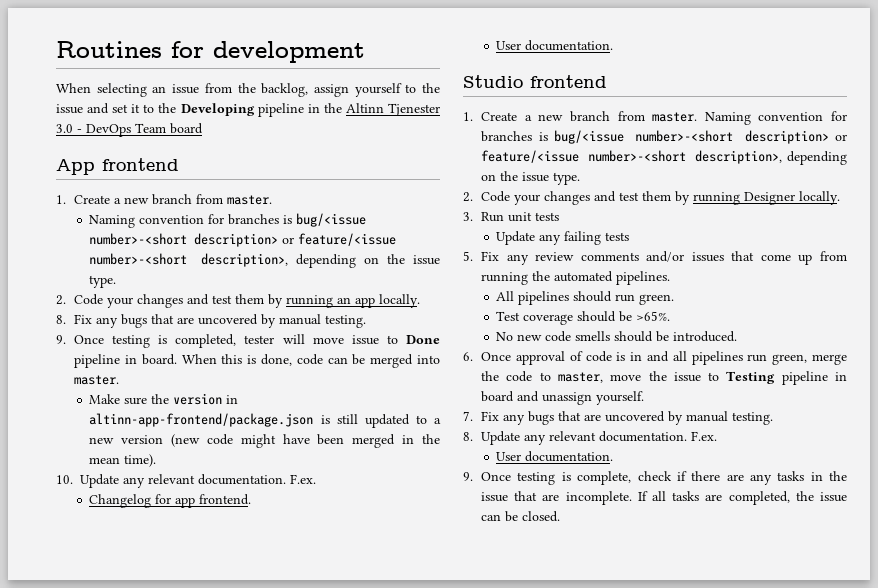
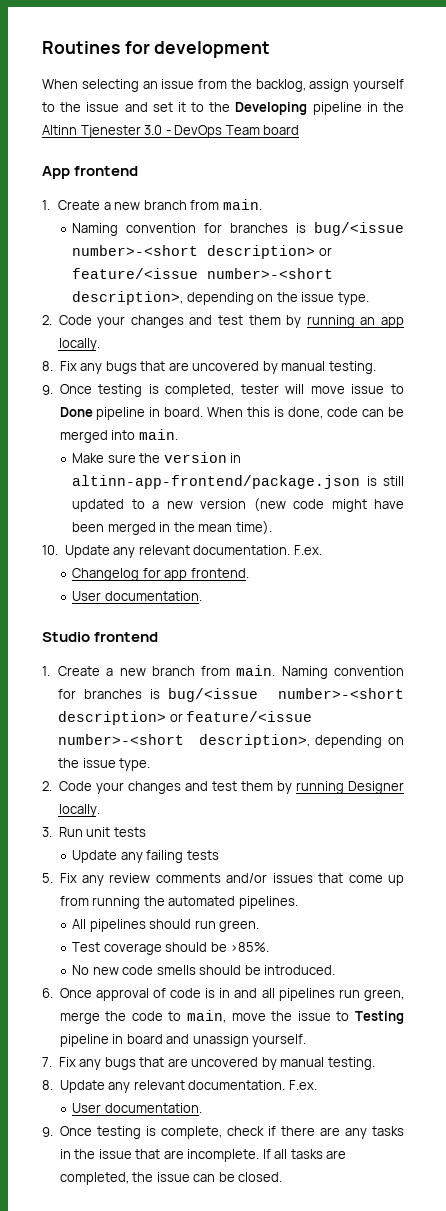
[227,195,273,205] master. -> [222,199,262,210] main.
[74,375,120,385] master. -> [138,429,178,440] main.
[652,112,698,122] master. -> [236,665,276,676] main.
[636,311,671,321] >65%. -> [230,942,270,952] >85%.
[557,372,603,383] master, -> [186,1010,226,1023] main,

